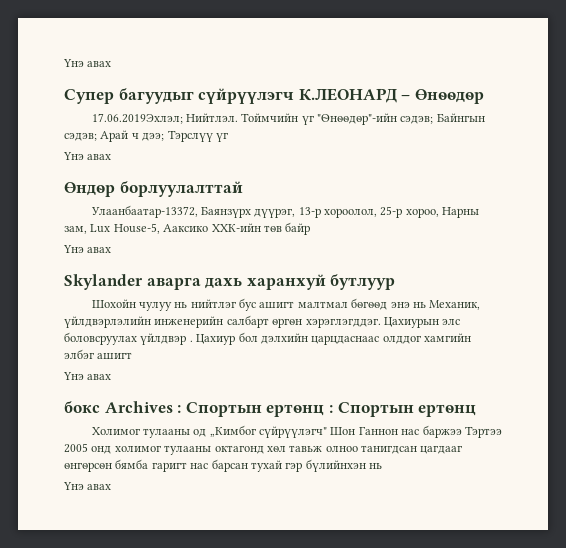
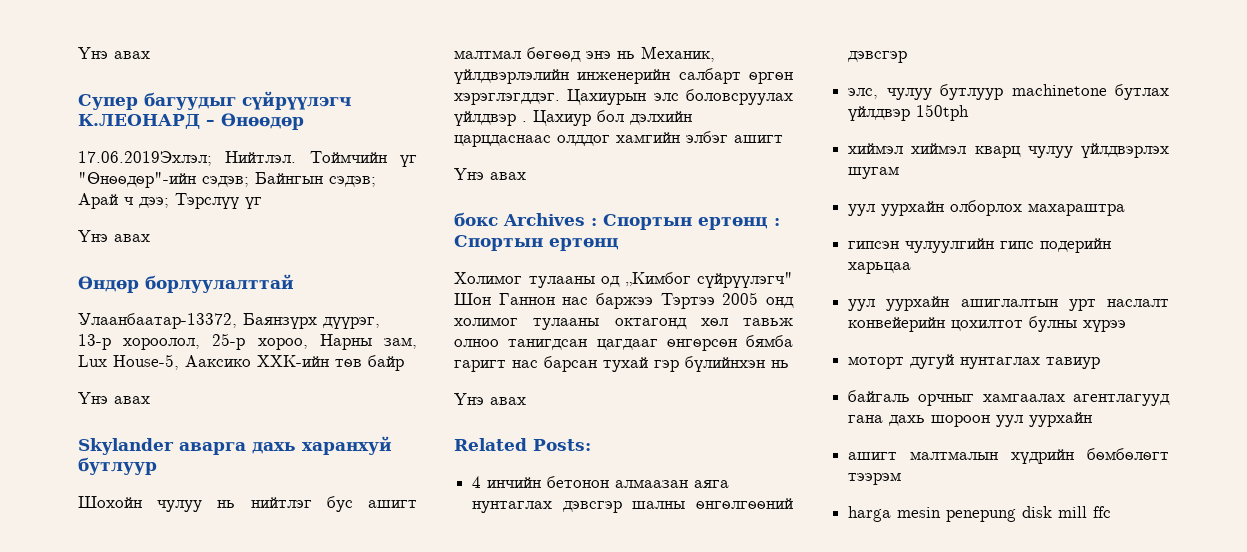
(112, 487) none -> [454,438,591,451] [472,476,730,488] [472,498,793,513] [848,51,908,63] [848,84,1169,100] [848,104,970,121] [848,143,1169,158] [848,166,900,179] [848,200,1126,216] [848,238,1112,253] [848,262,912,274] [848,296,1169,311] [848,316,1127,332] [848,354,1101,369] [848,390,1170,406] [848,412,1093,427] [848,448,1169,464] [848,472,902,485] [848,506,1112,522] // Related Posts: // 4 инчийн бетонон алмаазан аяга нунтаглах дэвсгэр шалны өнгөлгөөний дэвсгэр // элс, чулуу бутлуур machinetone бутлах үйлдвэр 150tph // хиймэл хиймэл кварц чулуу үйлдвэрлэх шугам // уул уурхайн олборлох махараштра // гипсэн чулуулгийн гипс подерийн харьцаа // уул уурхайн ашиглалтын урт наслалт конвейерийн цохилтот булны хүрээ // моторт дугуй нунтаглах тавиур // байгаль орчныг хамгаалах агентлагууд гана дахь шороон уул уурхайн // ашигт малтмалын хүдрийн бөмбөлөгт тээрэм // harga mesin penepung disk mill ffc

